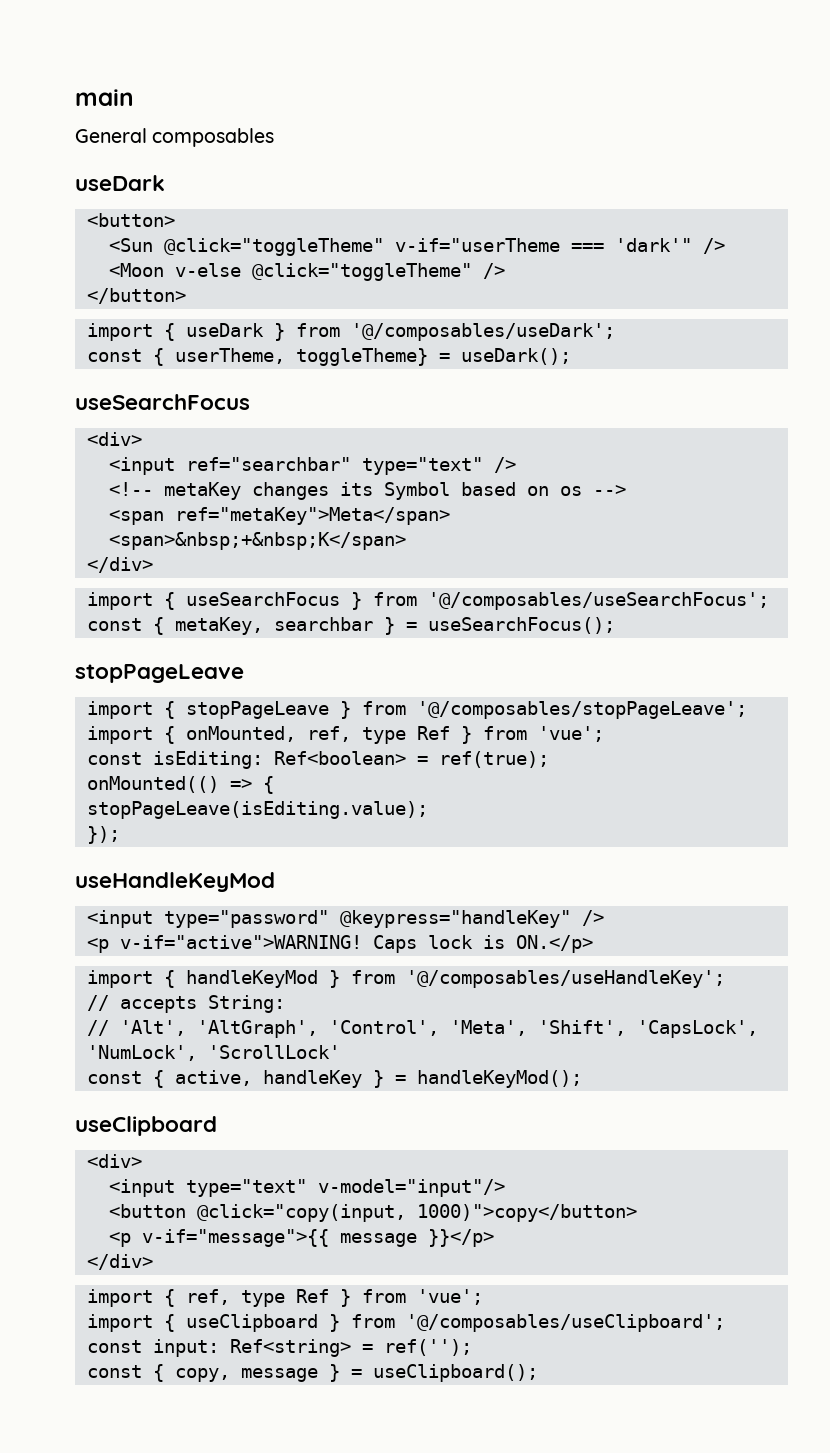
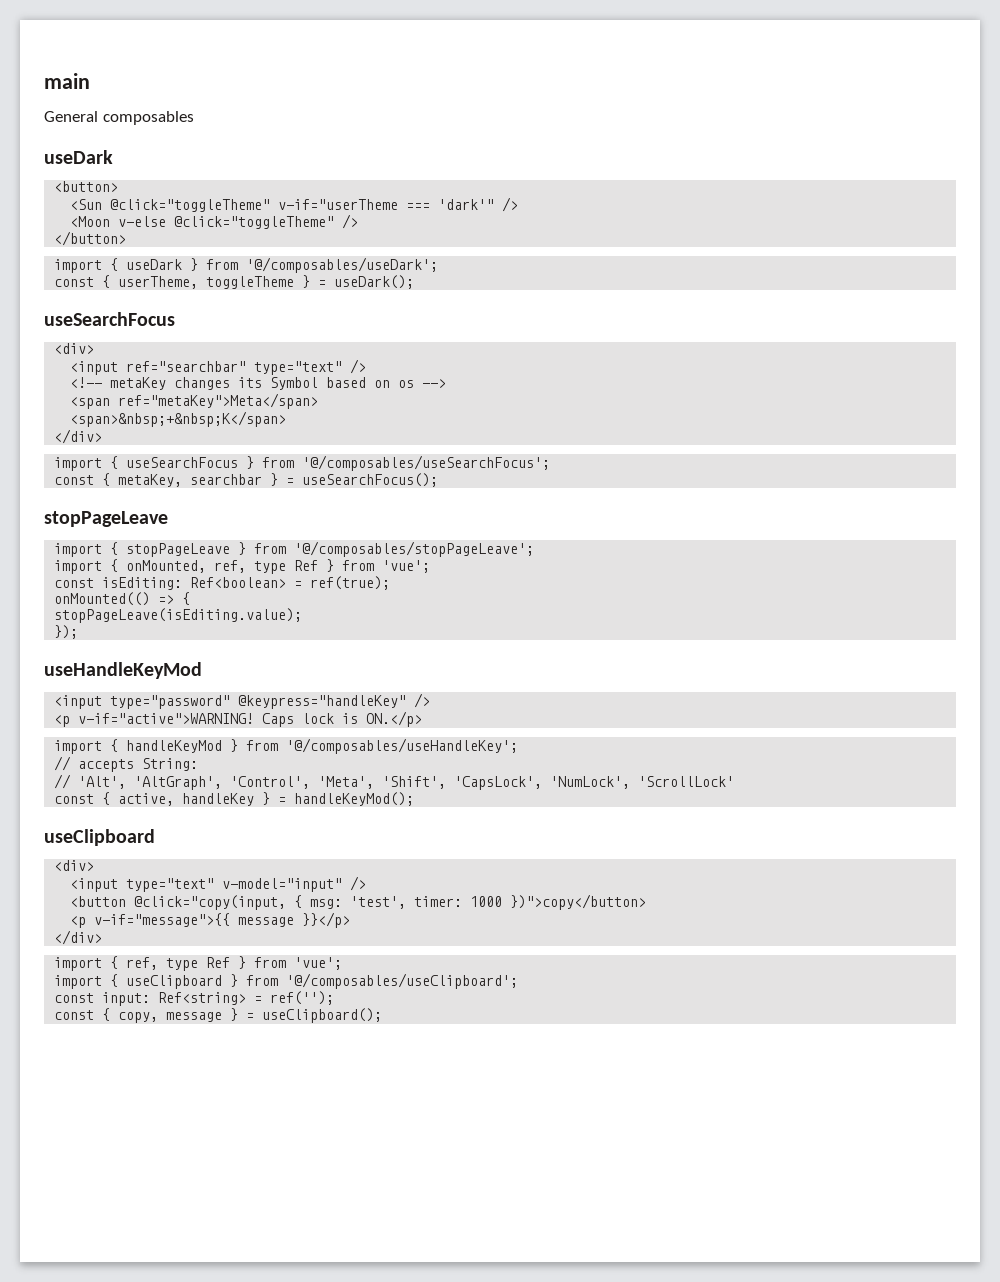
[295,348,428,366] toggleTheme} -> [206,275,311,289] toggleTheme }
[317,1179,505,1197] v-model="input"/> -> [222,876,367,892] v-model="input" />
[416,1204,637,1222] 1000)">copy</button> -> [294,894,647,910] { msg: 'test', timer: 1000 })">copy</button>

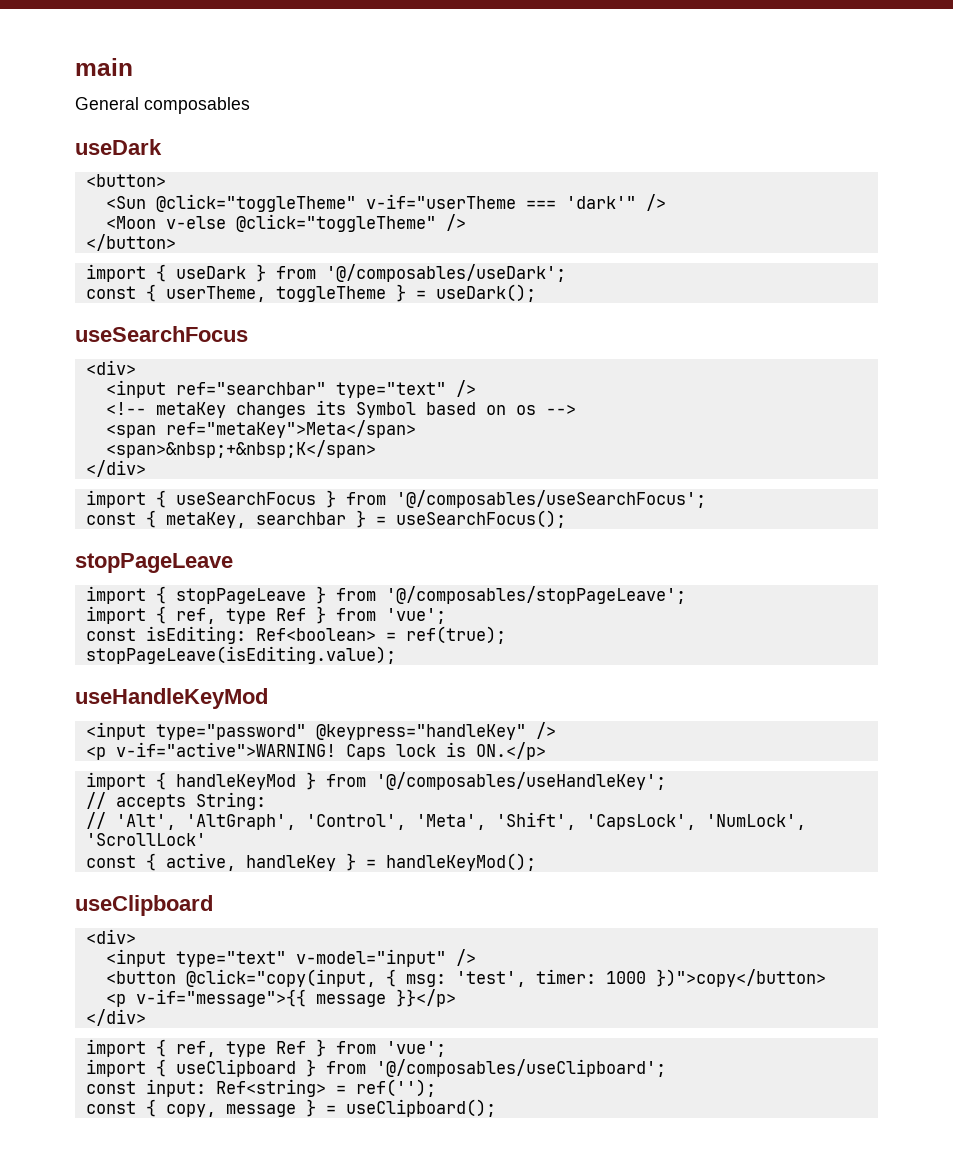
[126,560,207,573] onMounted, -> (166, 615) none
[54,592,191,606] // onMounted(() => { -> (506, 635) none
[54,625,79,639] // }); -> (396, 655) none

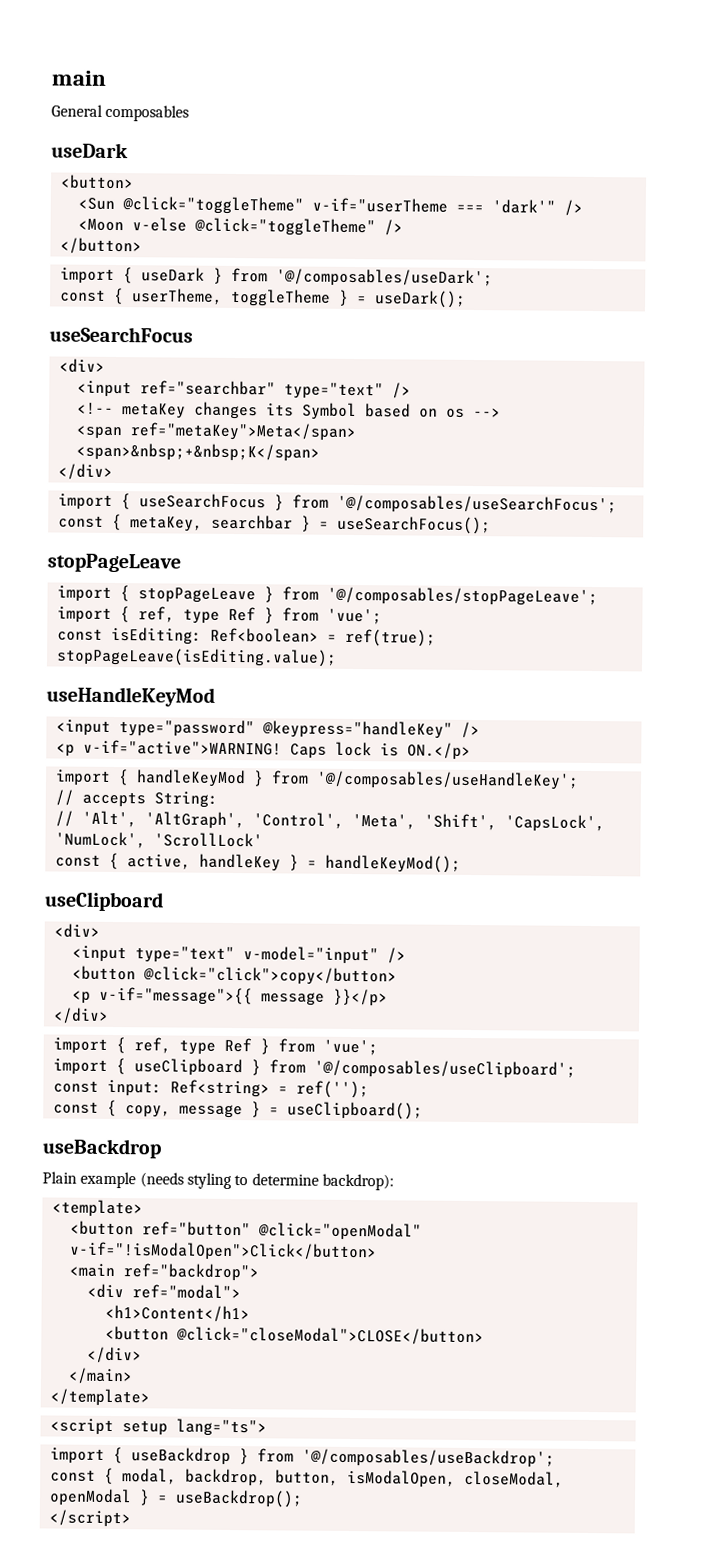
[185,969,826,987] @click="copy(input, { msg: 'test', timer: 1000 })">copy</button> -> [142,966,397,986] @click="click">copy</button>
(496, 1108) none -> [42,1138,162,1159] [42,1171,394,1191] [51,1199,143,1218] [69,1220,422,1241] [69,1241,377,1262] [68,1263,259,1282] [86,1283,241,1300] [104,1304,250,1323] [104,1325,484,1346] [86,1346,142,1364] [67,1367,133,1385] [49,1388,150,1407] [49,1418,267,1437] [49,1447,555,1468] [49,1467,564,1488] [48,1488,303,1508] [48,1509,131,1528] // useBackdrop // Plain example (needs styling to determine backdrop): // <template> // <button ref="button" @click="openModal" v-if="!isModalOpen">Click</button> // <main ref="backdrop"> // <div ref="modal"> // <h1>Content</h1> // <button @click="closeModal">CLOSE</button> // </div> // </main> // </template> // <script setup lang="ts"> // import { useBackdrop } from '@/composables/useBackdrop'; // const { modal, backdrop, button, isModalOpen, closeModal, openModal } = useBackdrop(); // </script>

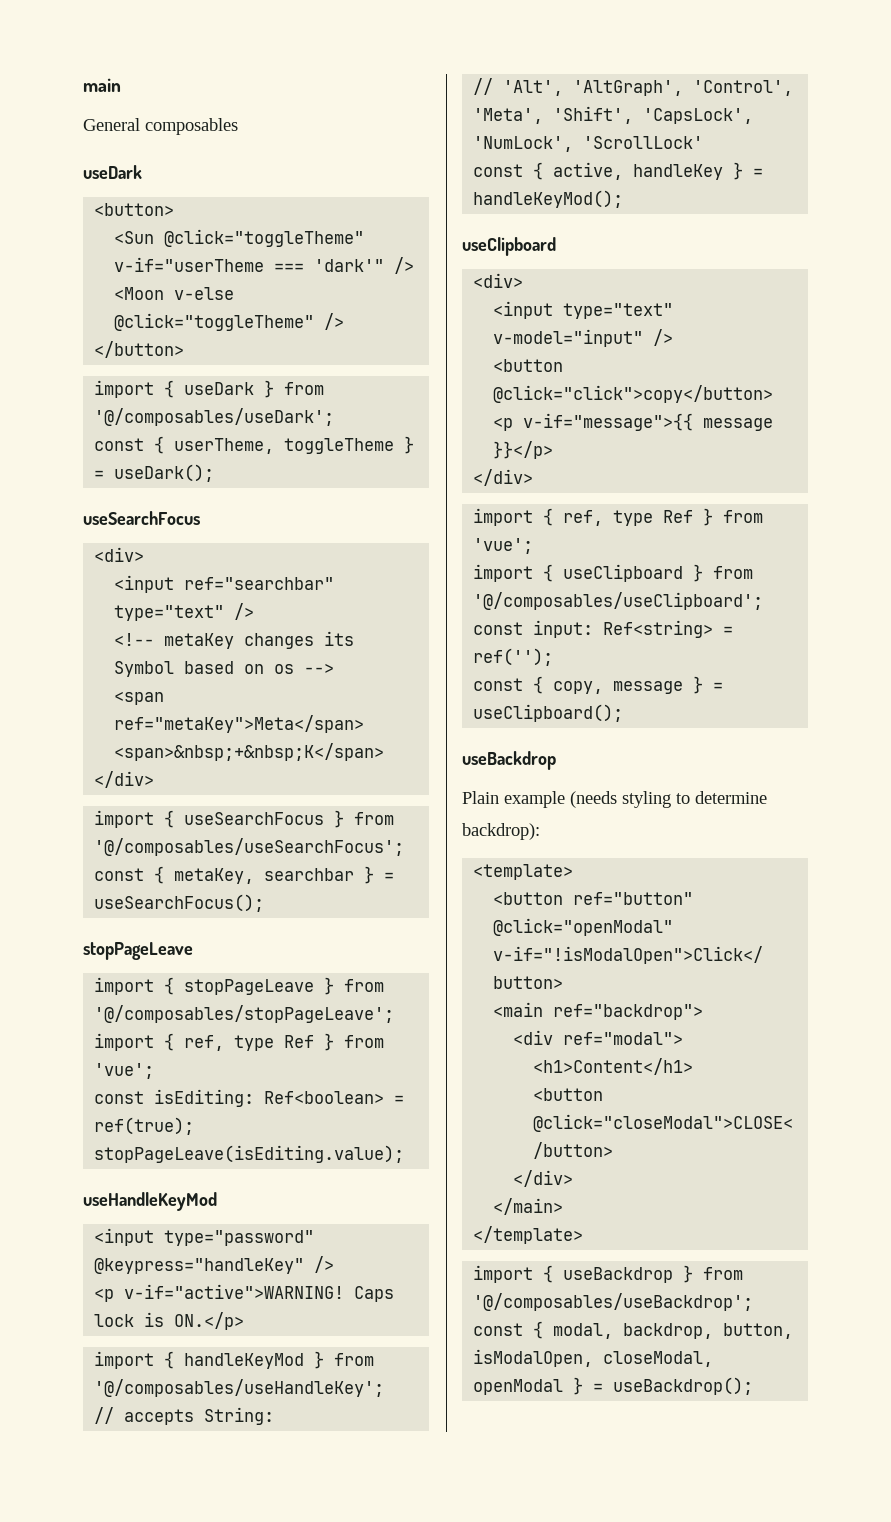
[49,1418,267,1437] // <script setup lang="ts"> -> (584, 1235) none
[48,1509,131,1528] // </script> -> (754, 1386) none

